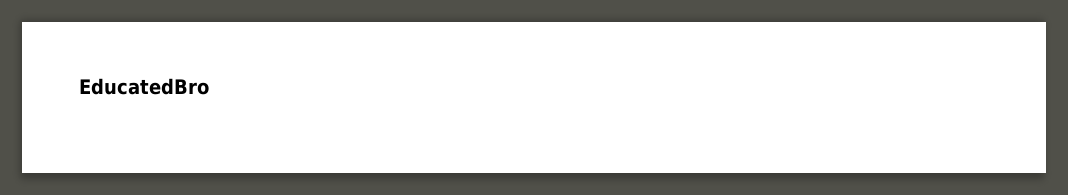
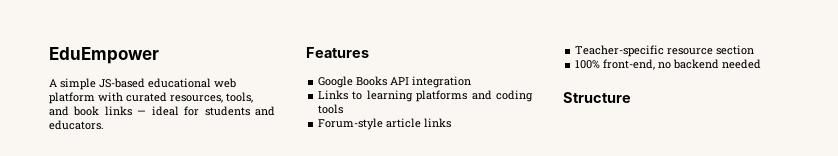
[79,78,209,95] EducatedBro -> [49,47,159,64] [49,78,236,90] [49,92,253,104] [49,106,275,116] [49,120,104,130] [306,47,369,58] [318,76,472,88] [318,90,533,102] [318,104,344,114] [318,118,452,130] [575,45,755,57] [575,59,762,70] [563,92,631,103] EduEmpower // A simple JS-based educational web platform with curated resources, tools, and book links — ideal for students and educators. // Features // Google Books API integration // Links to learning platforms and coding tools // Forum-style article links // Teacher-specific resource section // 100% front-end, no backend needed // Structure

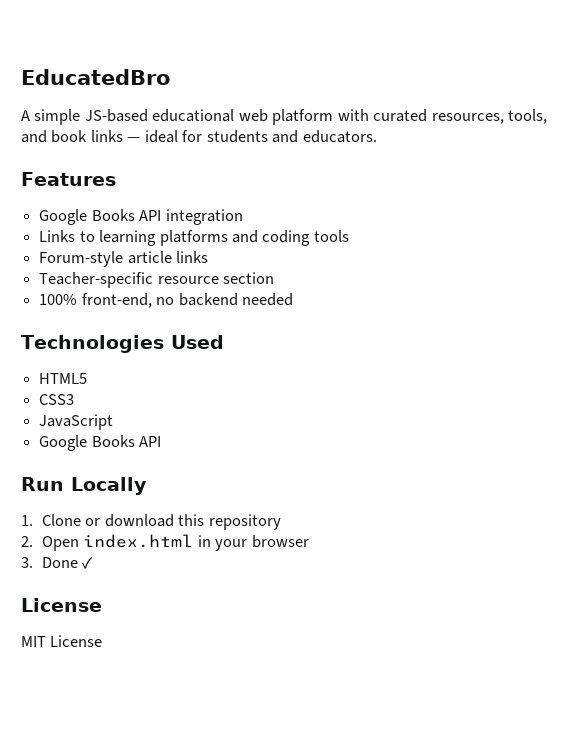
[49,47,159,64] EduEmpower -> [21,69,170,85] EducatedBro
[563,92,631,103] Structure -> [21,335,224,353] [39,373,88,384] [39,394,75,405] [39,414,114,430] [39,435,162,451] [21,477,147,495] [21,514,281,530] [21,534,309,551] [21,557,94,569] [21,598,102,612] [21,635,103,647] Technologies Used // HTML5 // CSS3 // JavaScript // Google Books API // Run Locally // 1. Clone or download this repository // 2. Open index.html in your browser // 3. Done ✓ // License // MIT License

